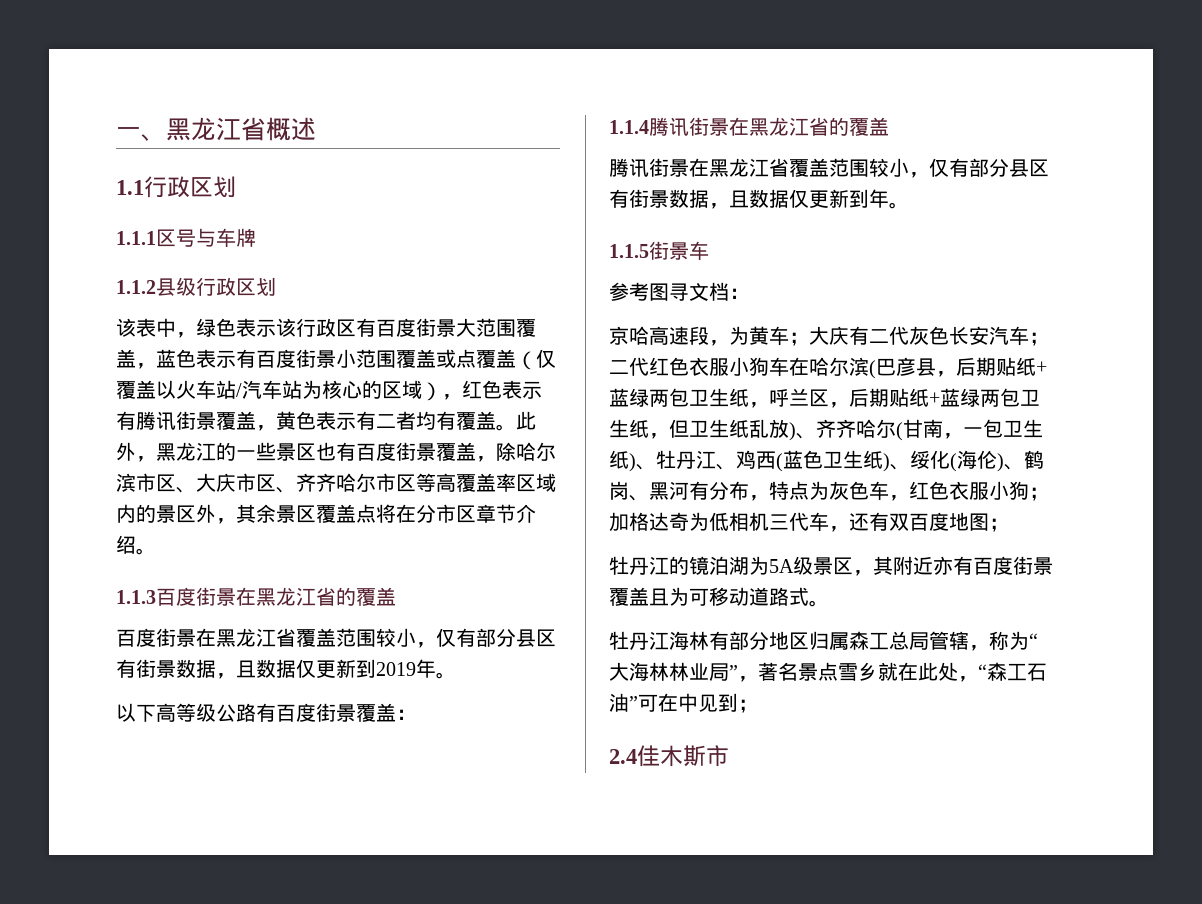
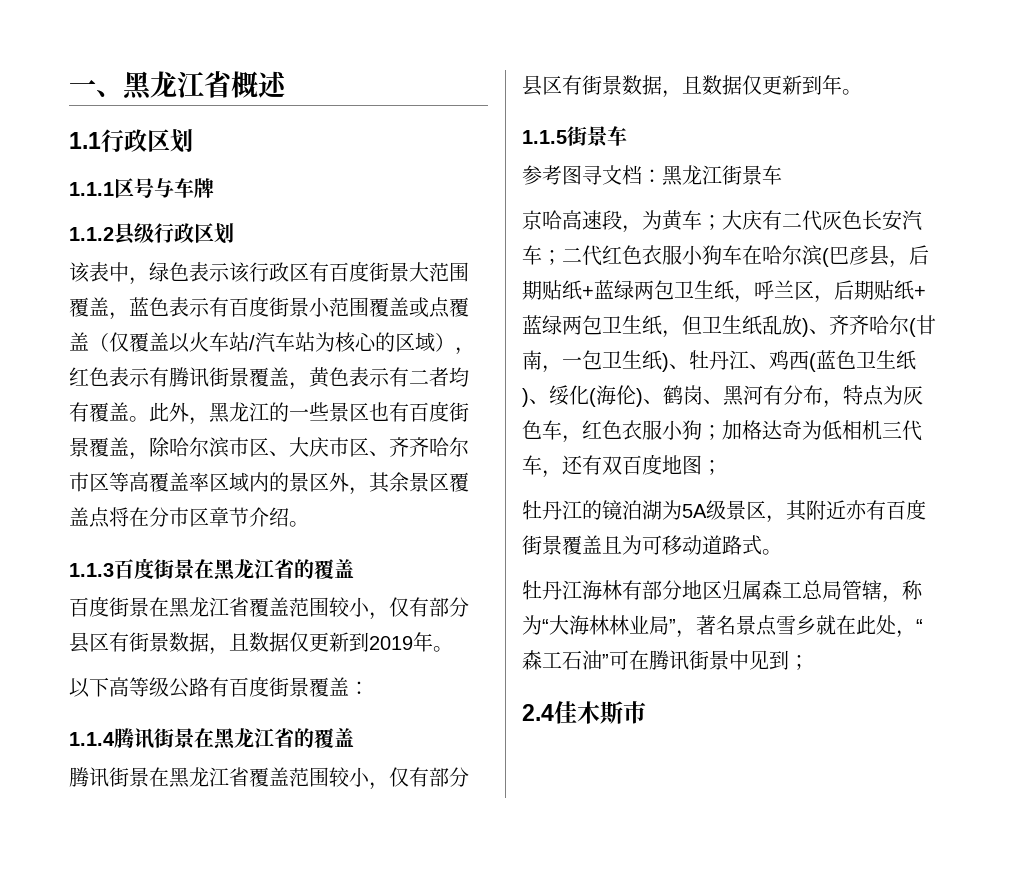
(749, 293) none -> [662,165,782,186] 黑龙江街景车
(678, 702) none -> [649,650,729,670] 腾讯街景

